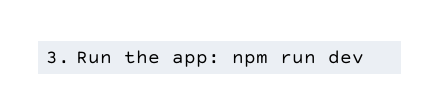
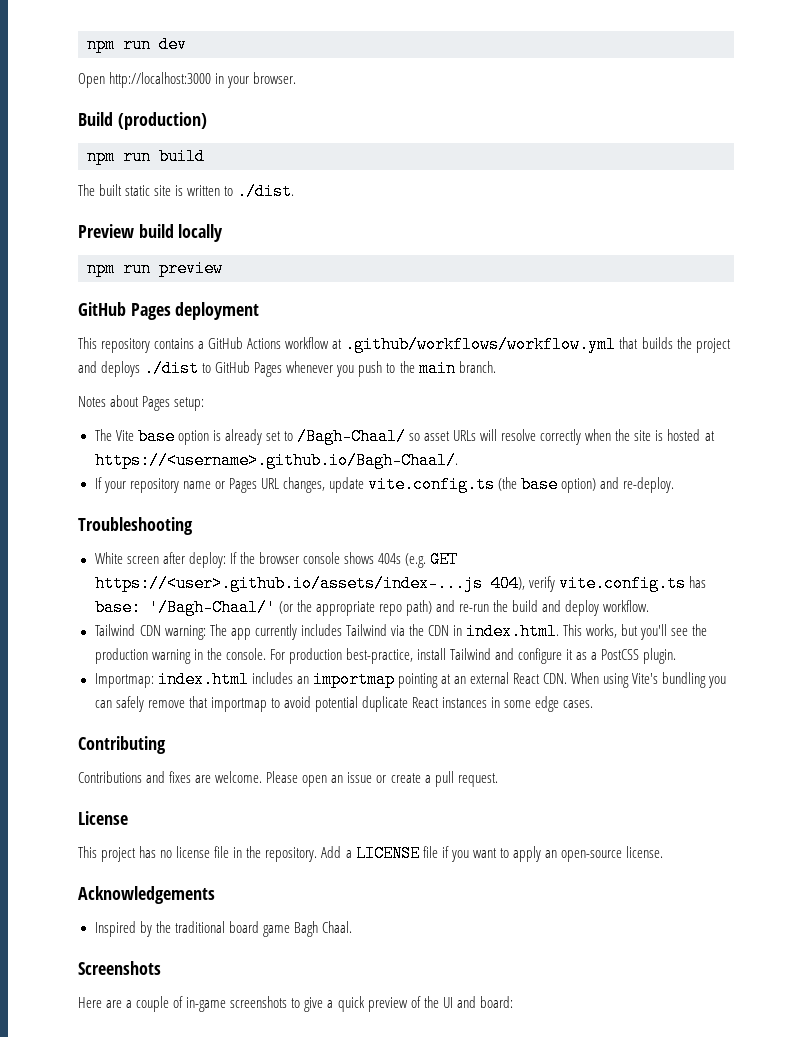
[45,50,220,67] 3. Run the app: -> (87, 44) none
(364, 57) none -> [78,72,297,88] [78,112,207,130] [87,148,205,165] [78,183,295,200] [78,224,224,242] [87,260,223,277] [78,302,260,320] [78,336,731,353] [78,360,496,377] [78,395,205,411] [94,428,715,445] [94,452,458,469] [94,476,675,493] [78,517,193,535] [94,551,459,568] [94,575,706,592] [94,599,650,616] [94,623,708,640] [94,648,677,664] [94,671,727,688] [94,696,594,712] [78,736,166,754] [78,771,498,787] [78,811,128,825] [78,845,664,862] [78,886,215,904] [94,921,352,937] [78,961,161,975] [78,996,513,1012] // Open http://localhost:3000 in your browser. // Build (production) // npm run build // The built static site is written to ./dist. // Preview build locally // npm run preview // GitHub Pages deployment // This repository contains a GitHub Actions workflow at .github/workflows/workflow.yml that builds the project and deploys ./dist to GitHub Pages whenever you push to the main branch. // Notes about Pages setup: // The Vite base option is already set to /Bagh-Chaal/ so asset URLs will resolve correctly when the site is hosted at https://<username>.github.io/Bagh-Chaal/. // If your repository name or Pages URL changes, update vite.config.ts (the base option) and re-deploy. // Troubleshooting // White screen after deploy: If the browser console shows 404s (e.g. GET https://<user>.github.io/assets/index-...js 404), verify vite.config.ts has base: '/Bagh-Chaal/' (or the appropriate repo path) and re-run the build and deploy workflow. // Tailwind CDN warning: The app currently includes Tailwind via the CDN in index.html. This works, but you'll see the production warning in the console. For production best-practice, install Tailwind and configure it as a PostCSS plugin. // Importmap: index.html includes an importmap pointing at an external React CDN. When using Vite's bundling you can safely remove that importmap to avoid potential duplicate React instances in some edge cases. // Contributing // Contributions and fixes are welcome. Please open an issue or create a pull request. // License // This project has no license file in the repository. Add a LICENSE file if you want to apply an open-source license. // Acknowledgements // Inspired by the traditional board game Bagh Chaal. // Screenshots // Here are a couple of in-game screenshots to give a quick preview of the UI and board:

